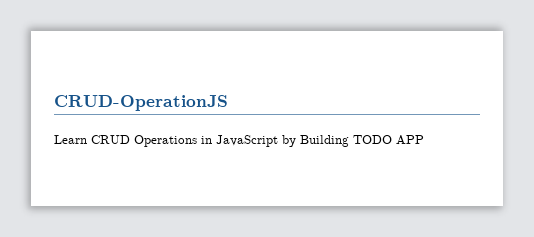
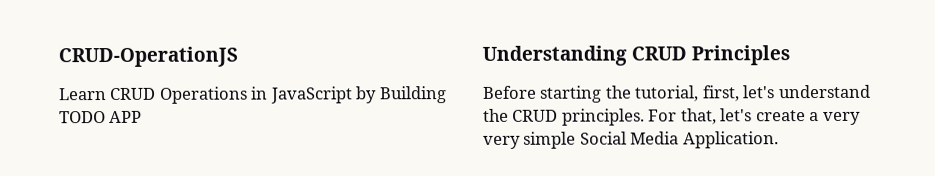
(424, 140) none -> [482,45,791,66] [482,84,871,103] [483,108,861,126] [483,131,779,149] // Understanding CRUD Principles // Before starting the tutorial, first, let's understand the CRUD principles. For that, let's create a very very simple Social Media Application.

